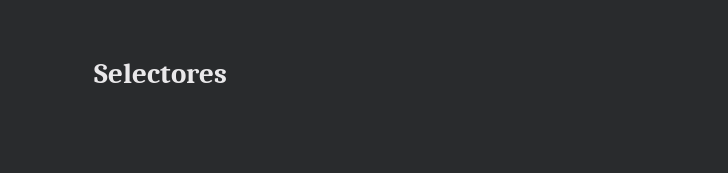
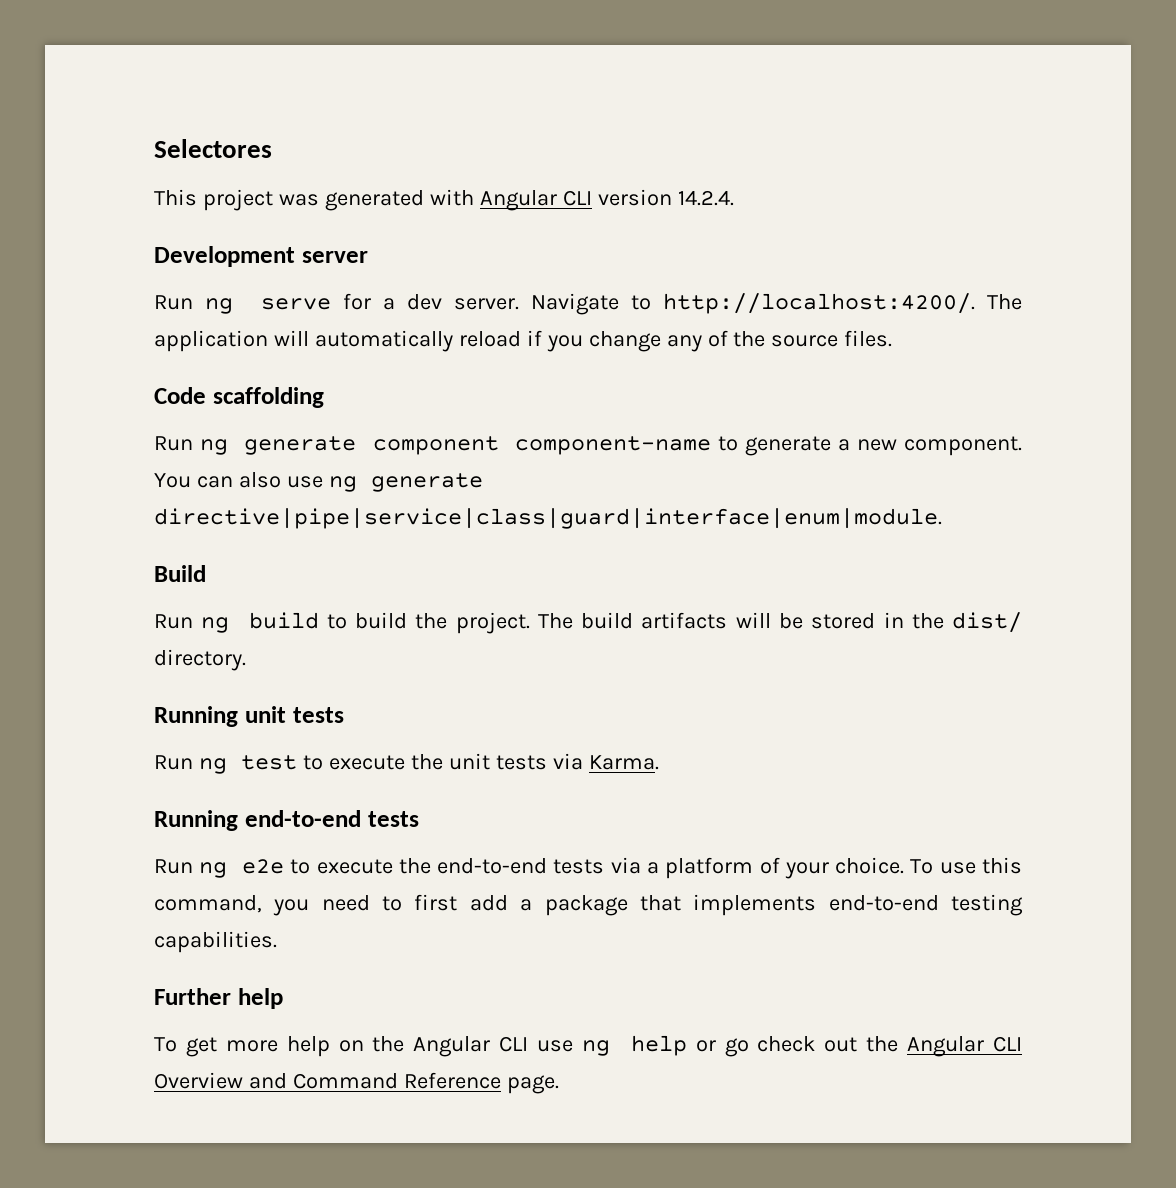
(227, 73) none -> [154,189,734,211] [154,246,368,267] [154,293,1022,315] [154,330,893,352] [154,387,324,408] [154,436,1023,456] [154,472,483,492] [154,508,942,529] [154,565,206,582] [154,612,1023,634] [154,649,246,671] [154,706,344,727] [154,753,659,774] [154,810,419,831] [154,857,1022,879] [154,894,1024,916] [154,931,277,953] [154,988,283,1009] [154,1035,1022,1057] [154,1072,559,1094] // This project was generated with Angular CLI version 14.2.4. // Development server // Run ng serve for a dev server. Navigate to http://localhost:4200/. The application will automatically reload if you change any of the source files. // Code scaffolding // Run ng generate component component-name to generate a new component. You can also use ng generate directive|pipe|service|class|guard|interface|enum|module. // Build // Run ng build to build the project. The build artifacts will be stored in the dist/ directory. // Running unit tests // Run ng test to execute the unit tests via Karma. // Running end-to-end tests // Run ng e2e to execute the end-to-end tests via a platform of your choice. To use this command, you need to first add a package that implements end-to-end testing capabilities. // Further help // To get more help on the Angular CLI use ng help or go check out the Angular CLI Overview and Command Reference page.

